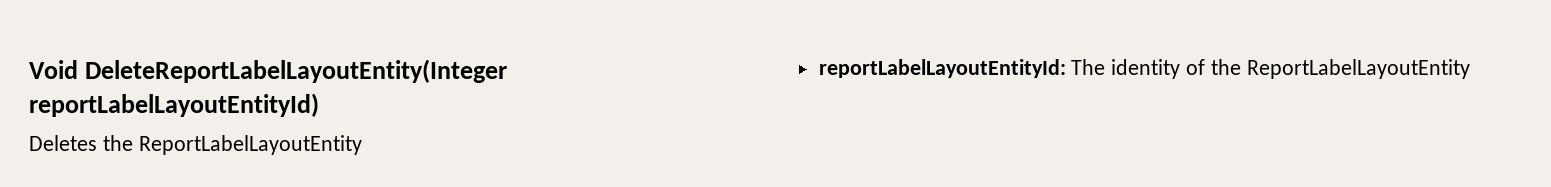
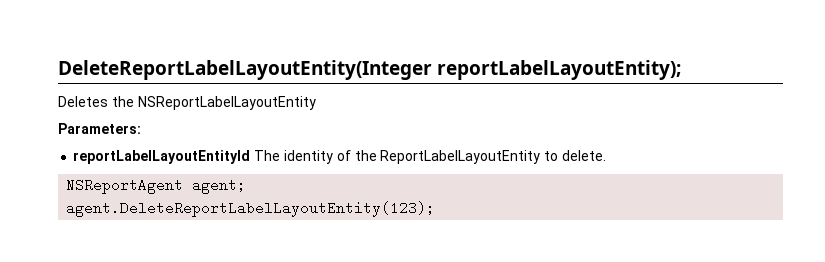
[29,59,508,83] [29,93,319,117] Void DeleteReportLabelLayoutEntity(Integer reportLabelLayoutEntityId) -> [58,60,682,80] DeleteReportLabelLayoutEntity(Integer reportLabelLayoutEntity);
[138,135,362,155] [818,59,1066,78] ReportLabelLayoutEntity // reportLabelLayoutEntityId: -> [137,96,316,110] [58,123,141,134] [73,150,251,164] NSReportLabelLayoutEntity // Parameters: // reportLabelLayoutEntityId
(1470, 69) none -> [544,150,606,161] [66,178,247,194] [66,201,436,217] to delete. // NSReportAgent agent; // agent.DeleteReportLabelLayoutEntity(123);

